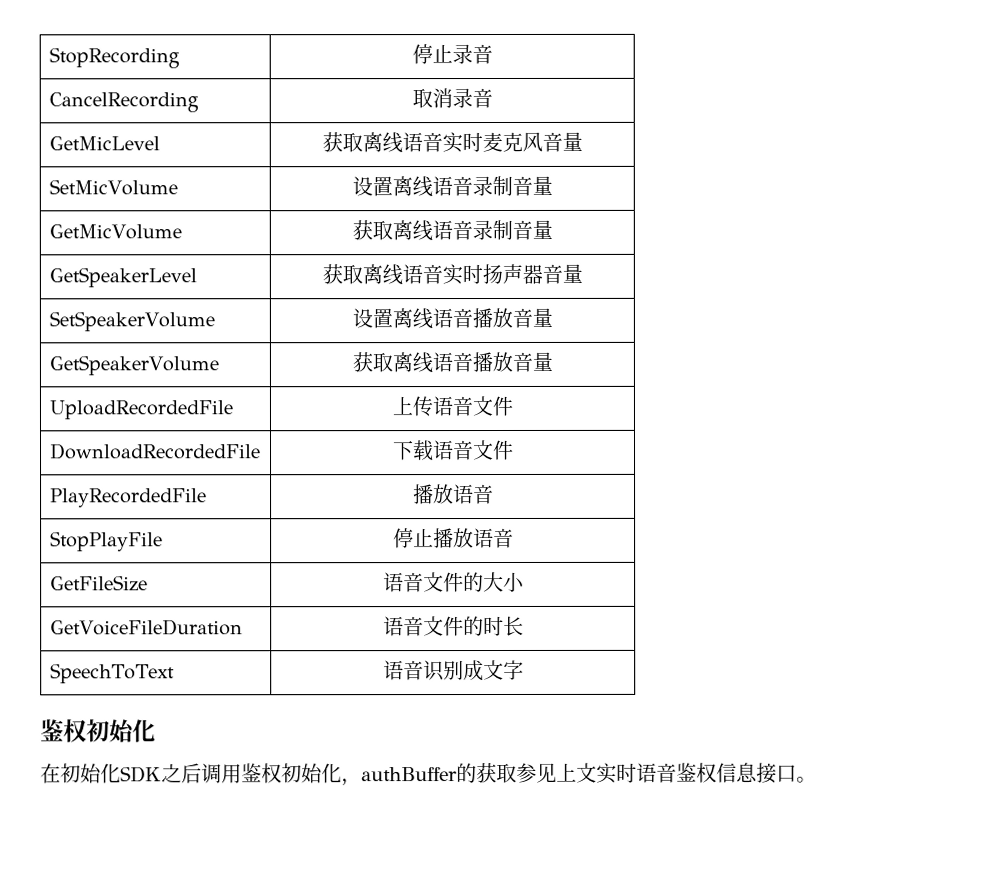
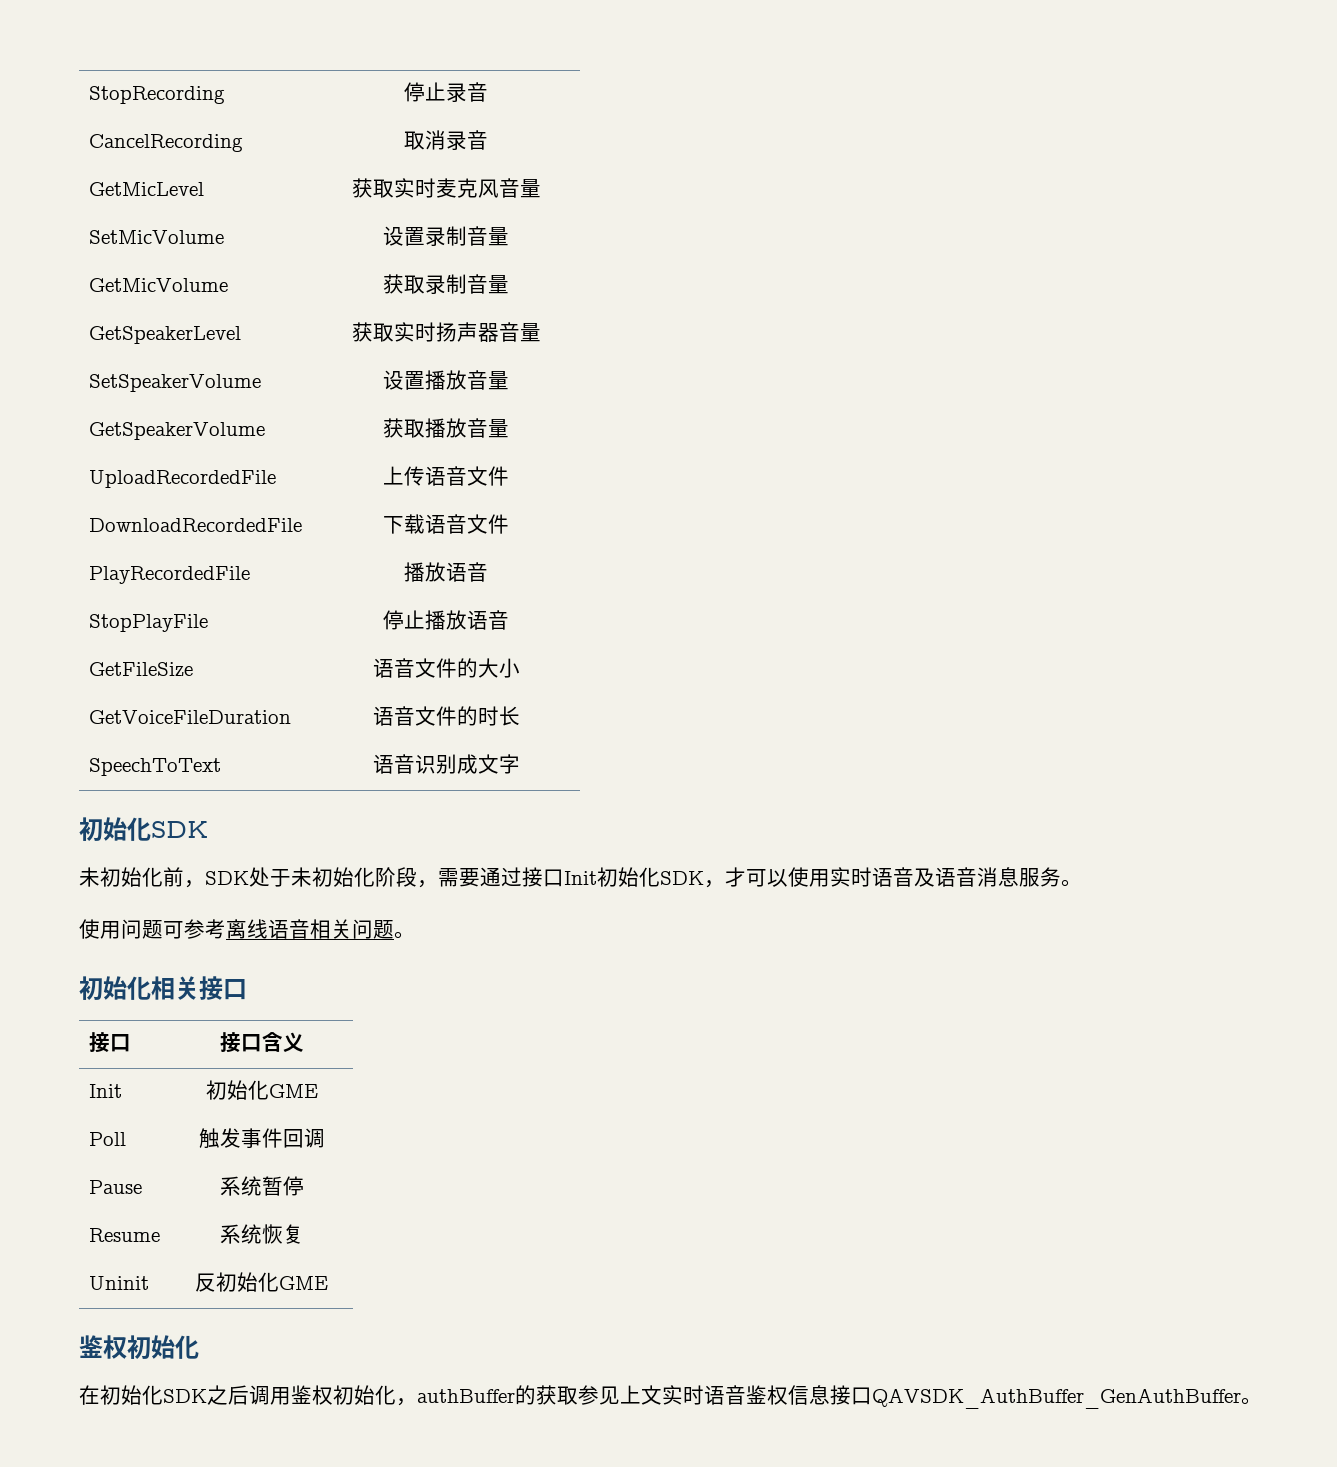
[361,132,443,154] 离线语音 -> (394, 188) none
[391,176,473,198] 离线语音 -> (425, 236) none
[391,220,473,242] 离线语音 -> (425, 284) none
[361,264,443,286] 离线语音 -> (394, 332) none
[391,308,473,330] 离线语音 -> (425, 380) none
[391,352,473,374] 离线语音 -> (425, 428) none
(524, 669) none -> [79,817,208,841] [79,867,1082,888] [79,919,415,939] [79,976,247,1000] [88,1032,131,1053] [219,1032,304,1053] [88,1084,122,1098] [205,1080,318,1100] [88,1132,126,1146] [198,1128,325,1149] [88,1180,142,1194] [219,1176,304,1196] [88,1228,160,1242] [219,1224,304,1244] [88,1276,149,1290] [195,1272,328,1292] // 初始化SDK // 未初始化前，SDK处于未初始化阶段，需要通过接口Init初始化SDK，才可以使用实时语音及语音消息服务。 // 使用问题可参考离线语音相关问题。 // 初始化相关接口 // 接口 | 接口含义 // Init | 初始化GME // Poll | 触发事件回调 // Pause | 系统暂停 // Resume | 系统恢复 // Uninit | 反初始化GME
(797, 773) none -> [872,1388,1241,1409] QAVSDK_AuthBuffer_GenAuthBuffer

